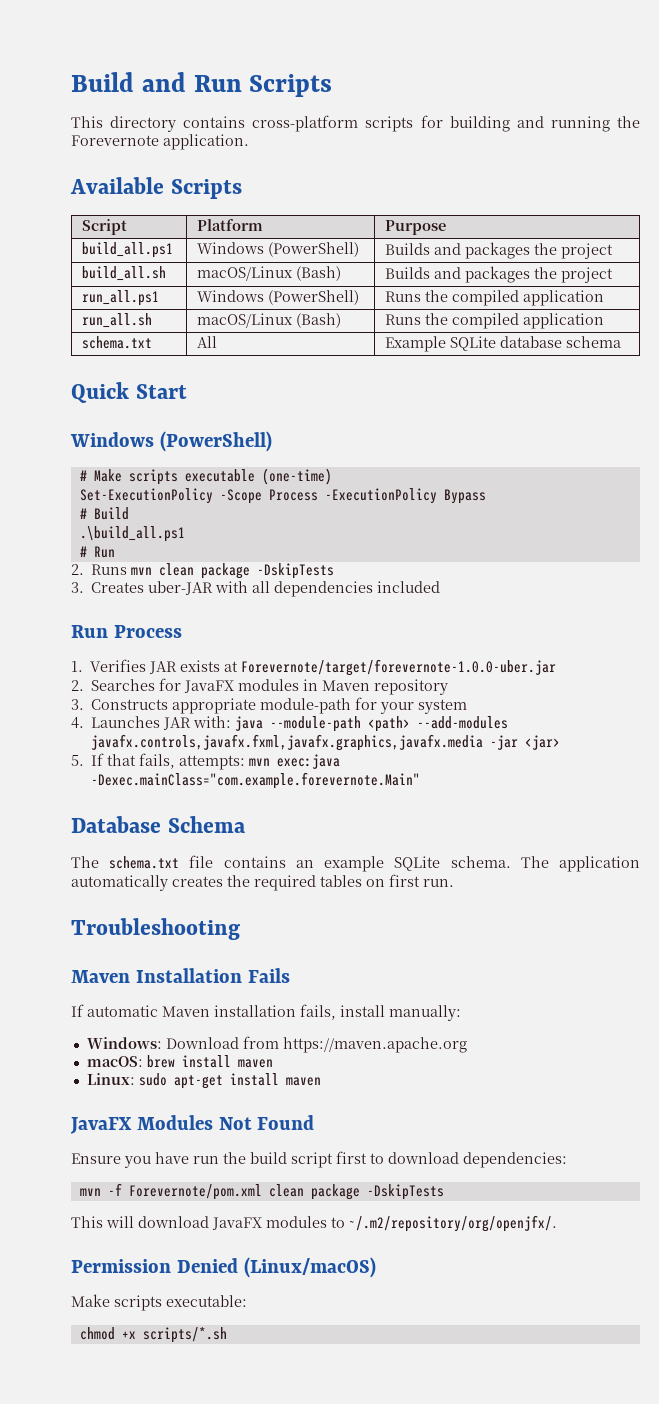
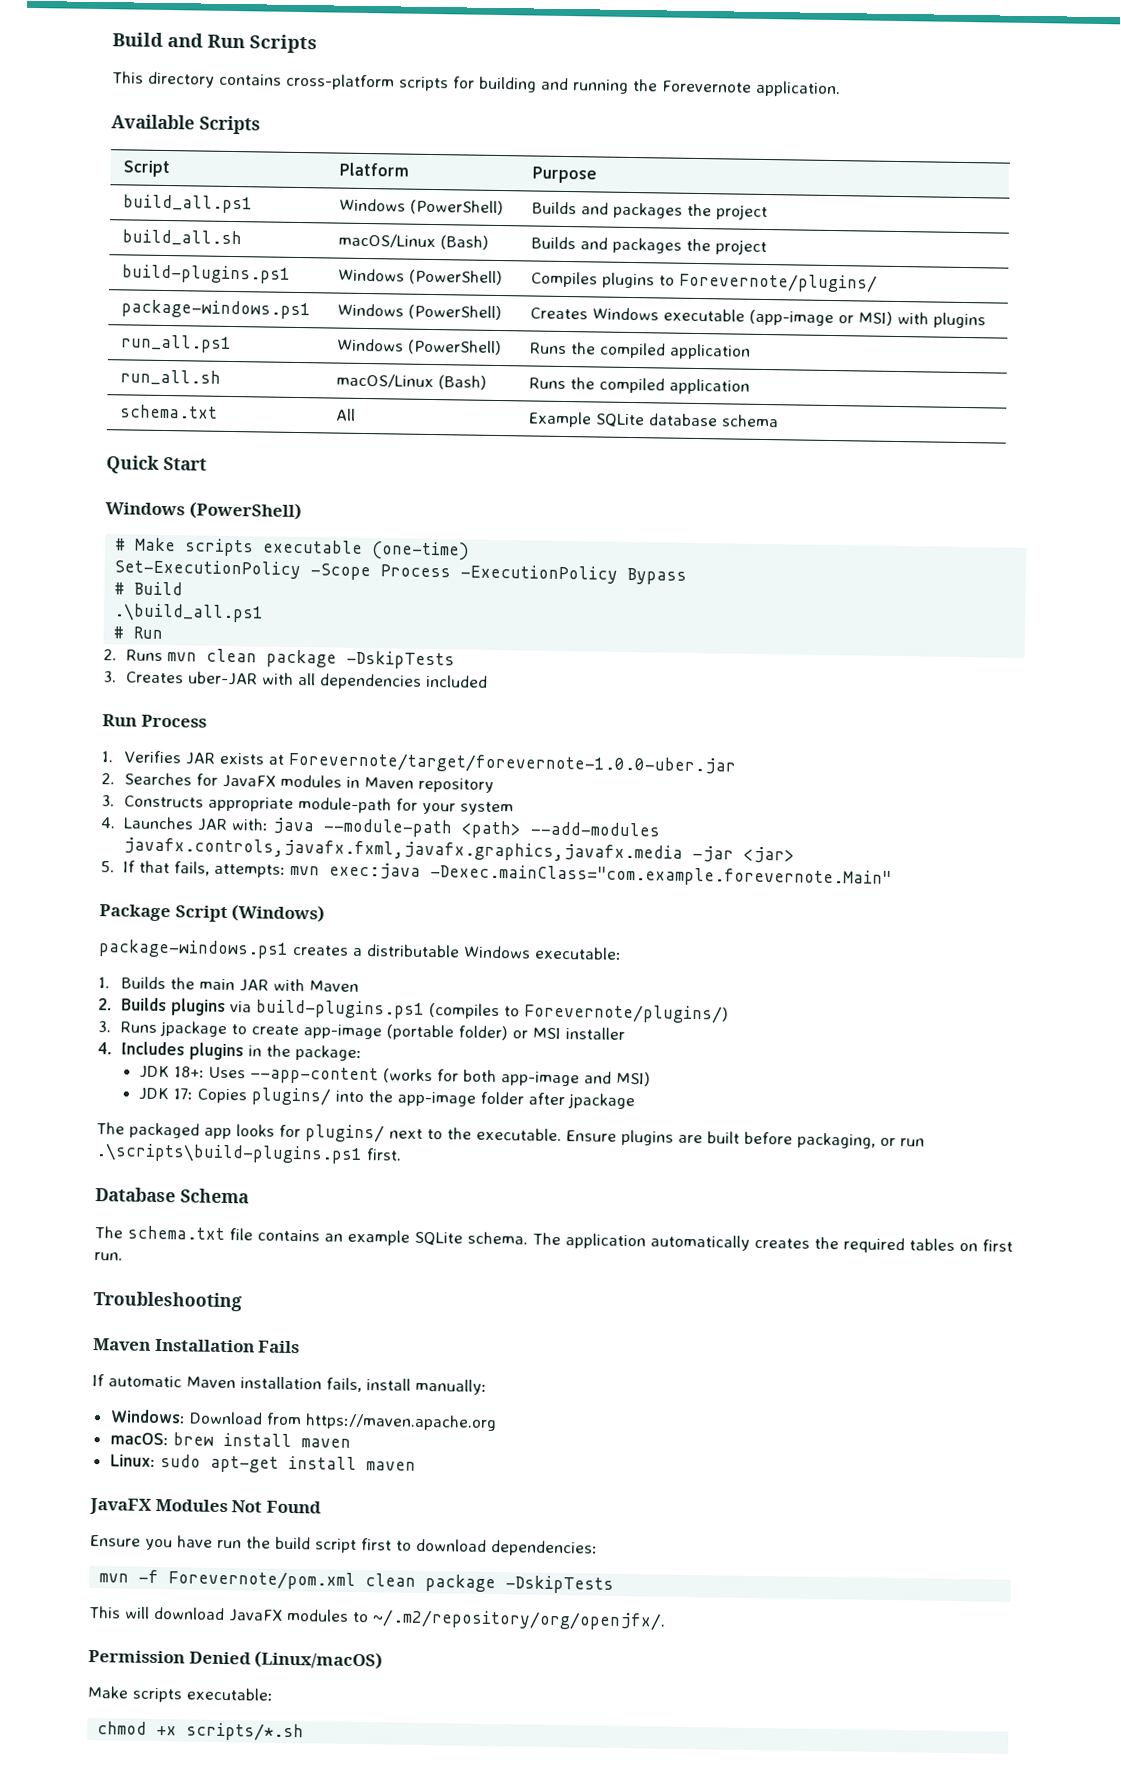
(614, 275) none -> [122,264,292,284] [338,268,504,286] [531,271,879,293] [121,299,312,320] [337,303,503,321] [530,307,987,329] // build-plugins.ps1 | Windows (PowerShell) | Compiles plugins to Forevernote/plugins/ // package-windows.ps1 | Windows (PowerShell) | Creates Windows executable (app-image or MSI) with plugins
(421, 780) none -> [99,904,326,923] [98,939,622,960] [98,976,360,992] [98,997,730,1024] [97,1021,626,1041] [97,1041,362,1062] [138,1065,651,1087] [137,1087,635,1110] [96,1122,925,1149] [95,1143,402,1165] // Package Script (Windows) // package-windows.ps1 creates a distributable Windows executable: // 1. Builds the main JAR with Maven // 2. Builds plugins via build-plugins.ps1 (compiles to Forevernote/plugins/) // 3. Runs jpackage to create app-image (portable folder) or MSI installer // 4. Includes plugins in the package: // JDK 18+: Uses --app-content (works for both app-image and MSI) // JDK 17: Copies plugins/ into the app-image folder after jpackage // The packaged app looks for plugins/ next to the executable. Ensure plugins are built before packaging, or run .\scripts\build-plugins.ps1 first.

